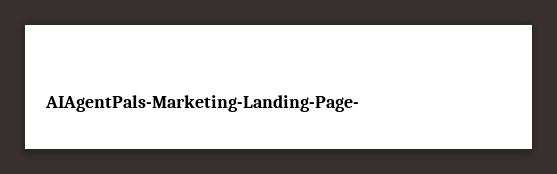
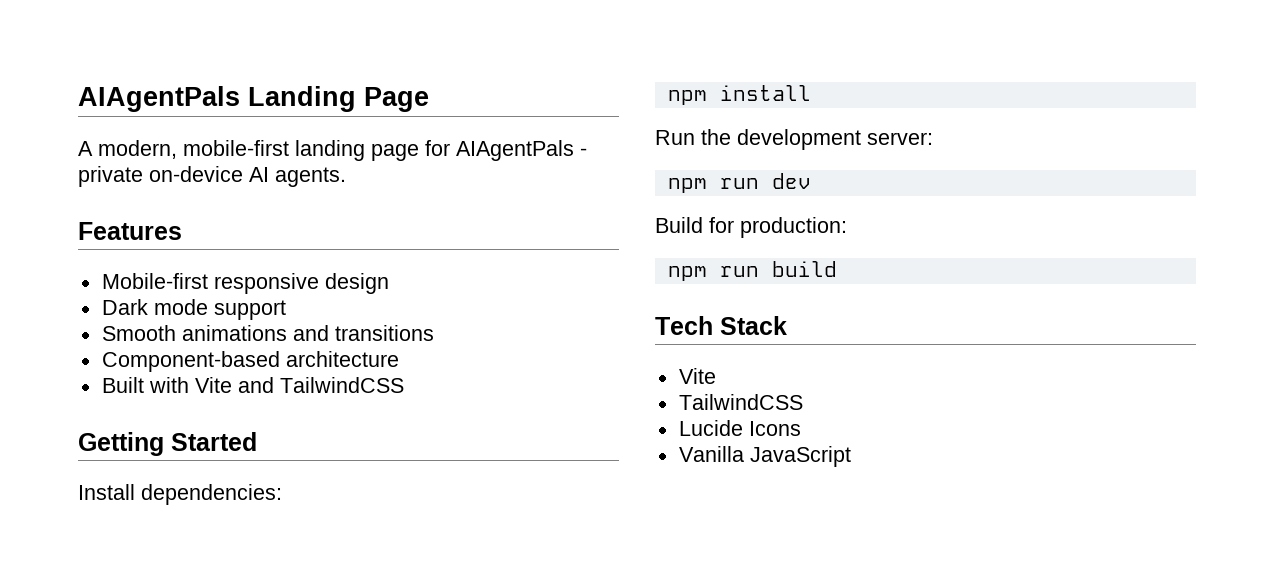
[45,95,359,112] AIAgentPals-Marketing-Landing-Page- -> [78,86,429,112] [78,140,587,161] [78,166,346,187] [78,222,182,240] [101,273,389,294] [101,299,286,320] [101,325,434,341] [101,351,399,372] [101,377,404,393] [78,432,257,456] [78,484,282,505] [667,85,811,105] [655,129,933,150] [667,173,811,193] [655,217,847,238] [667,261,837,281] [655,316,787,335] [678,368,716,384] [678,394,803,410] [678,420,801,436] [678,446,851,467] AIAgentPals Landing Page // A modern, mobile-first landing page for AIAgentPals - private on-device AI agents. // Features // Mobile-first responsive design // Dark mode support // Smooth animations and transitions // Component-based architecture // Built with Vite and TailwindCSS // Getting Started // Install dependencies: // npm install // Run the development server: // npm run dev // Build for production: // npm run build // Tech Stack // Vite // TailwindCSS // Lucide Icons // Vanilla JavaScript

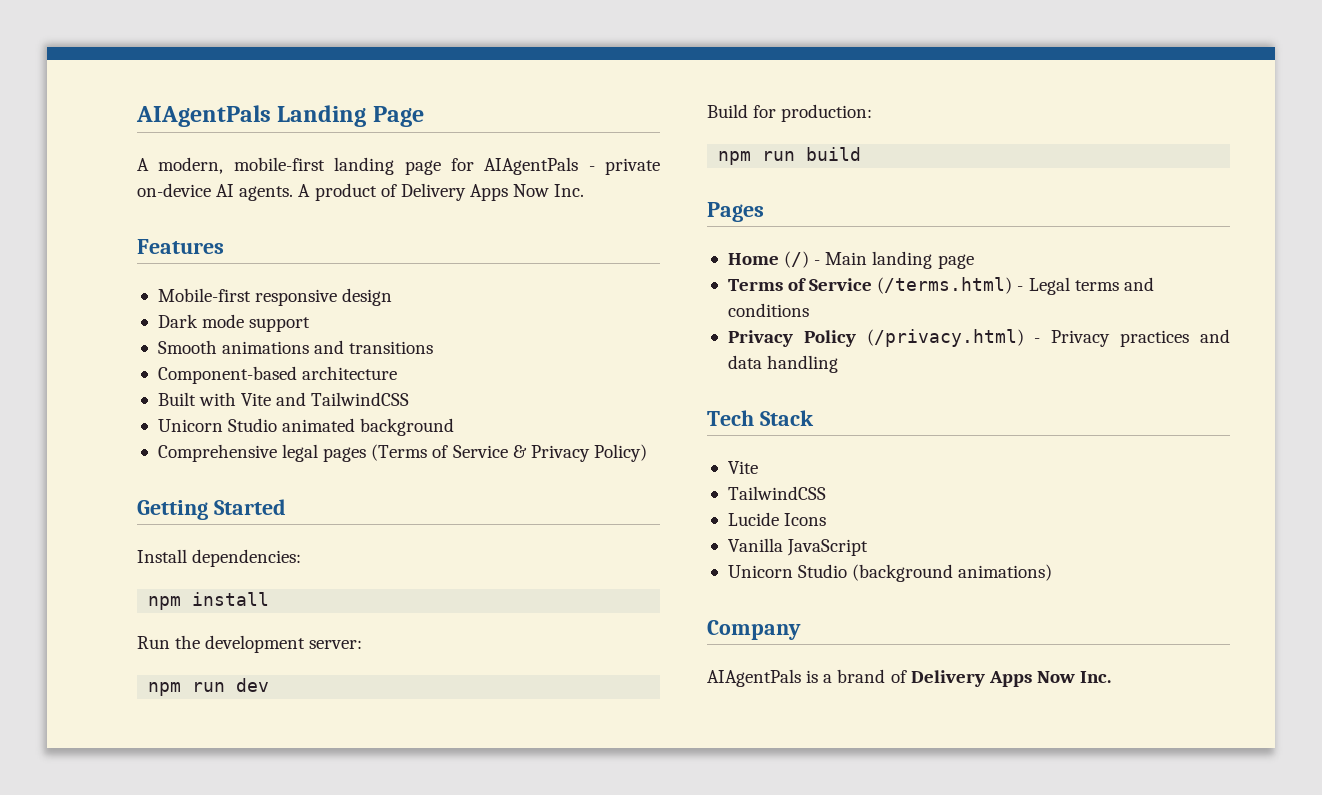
(346, 177) none -> [298,183,585,201] A product of Delivery Apps Now Inc.
(404, 385) none -> [157,418,455,436] [157,444,647,462] // Unicorn Studio animated background // Comprehensive legal pages (Terms of Service & Privacy Policy)
(837, 269) none -> [707,202,764,222] [727,251,974,269] [727,277,1154,295] [727,303,809,317] [727,329,1230,347] [727,355,839,373] // Pages // Home (/) - Main landing page // Terms of Service (/terms.html) - Legal terms and conditions // Privacy Policy (/privacy.html) - Privacy practices and data handling
(851, 456) none -> [727,564,1053,582] [707,620,801,640] [707,669,1112,687] // Unicorn Studio (background animations) // Company // AIAgentPals is a brand of Delivery Apps Now Inc.

